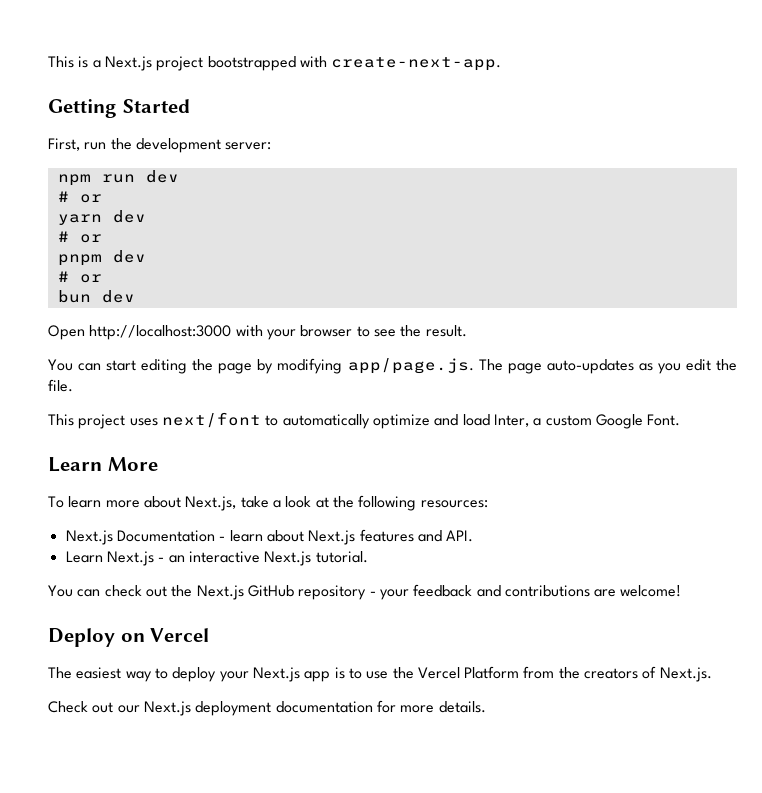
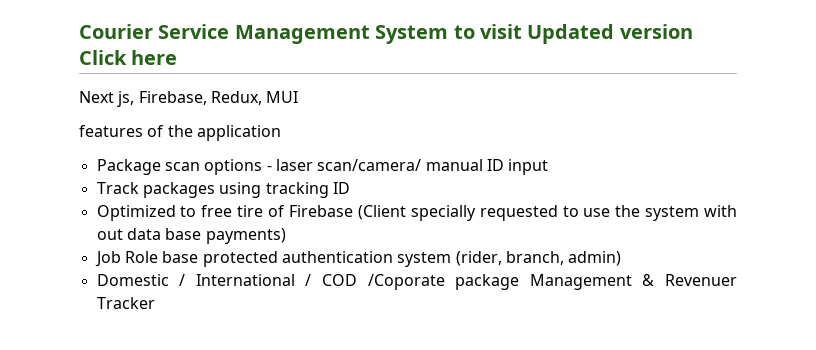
[48,56,502,71] [48,99,190,118] [48,138,272,153] [57,170,179,186] [57,191,102,203] [57,210,146,225] [57,231,102,243] [57,250,146,266] [57,271,102,283] [57,290,135,303] [48,325,467,340] [48,358,738,374] [48,379,73,392] [48,412,681,429] [48,457,158,472] [48,495,488,511] [65,529,474,545] [65,551,368,566] [48,584,682,600] [48,628,210,647] [48,666,712,682] [48,700,486,716] This is a Next.js project bootstrapped with create-next-app. // Getting Started // First, run the development server: // npm run dev // # or // yarn dev // # or // pnpm dev // # or // bun dev // Open http://localhost:3000 with your browser to see the result. // You can start editing the page by modifying app/page.js. The page auto-updates as you edit the file. // This project uses next/font to automatically optimize and load Inter, a custom Google Font. // Learn More // To learn more about Next.js, take a look at the following resources: // Next.js Documentation - learn about Next.js features and API. // Learn Next.js - an interactive Next.js tutorial. // You can check out the Next.js GitHub repository - your feedback and contributions are welcome! // Deploy on Vercel // The easiest way to deploy your Next.js app is to use the Vercel Platform from the creators of Next.js. // Check out our Next.js deployment documentation for more details. -> [79,24,693,44] [79,50,178,65] [79,91,299,107] [79,125,281,141] [96,159,549,175] [96,182,350,198] [96,205,737,221] [96,228,286,244] [94,251,622,267] [96,274,738,290] [96,297,155,309] Courier Service Management System to visit Updated version Click here // Next js, Firebase, Redux, MUI // features of the application // Package scan options - laser scan/camera/ manual ID input // Track packages using tracking ID // Optimized to free tire of Firebase (Client specially requested to use the system with out data base payments) // Job Role base protected authentication system (rider, branch, admin) // Domestic / International / COD /Coporate package Management & Revenuer Tracker

